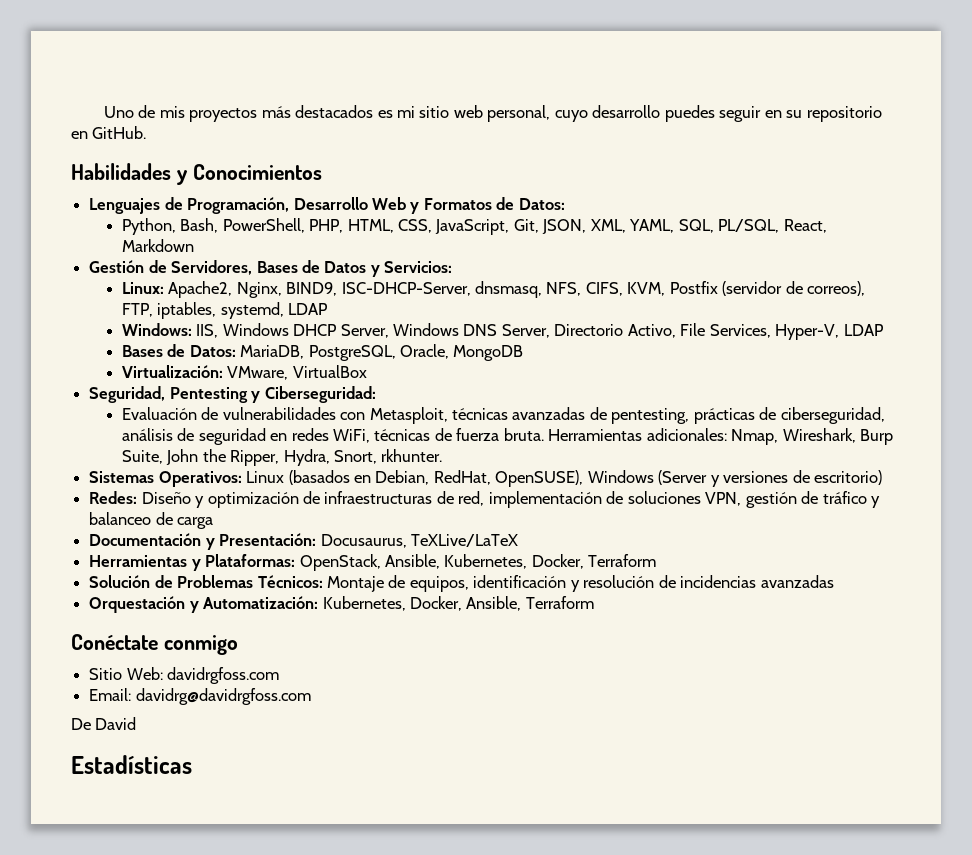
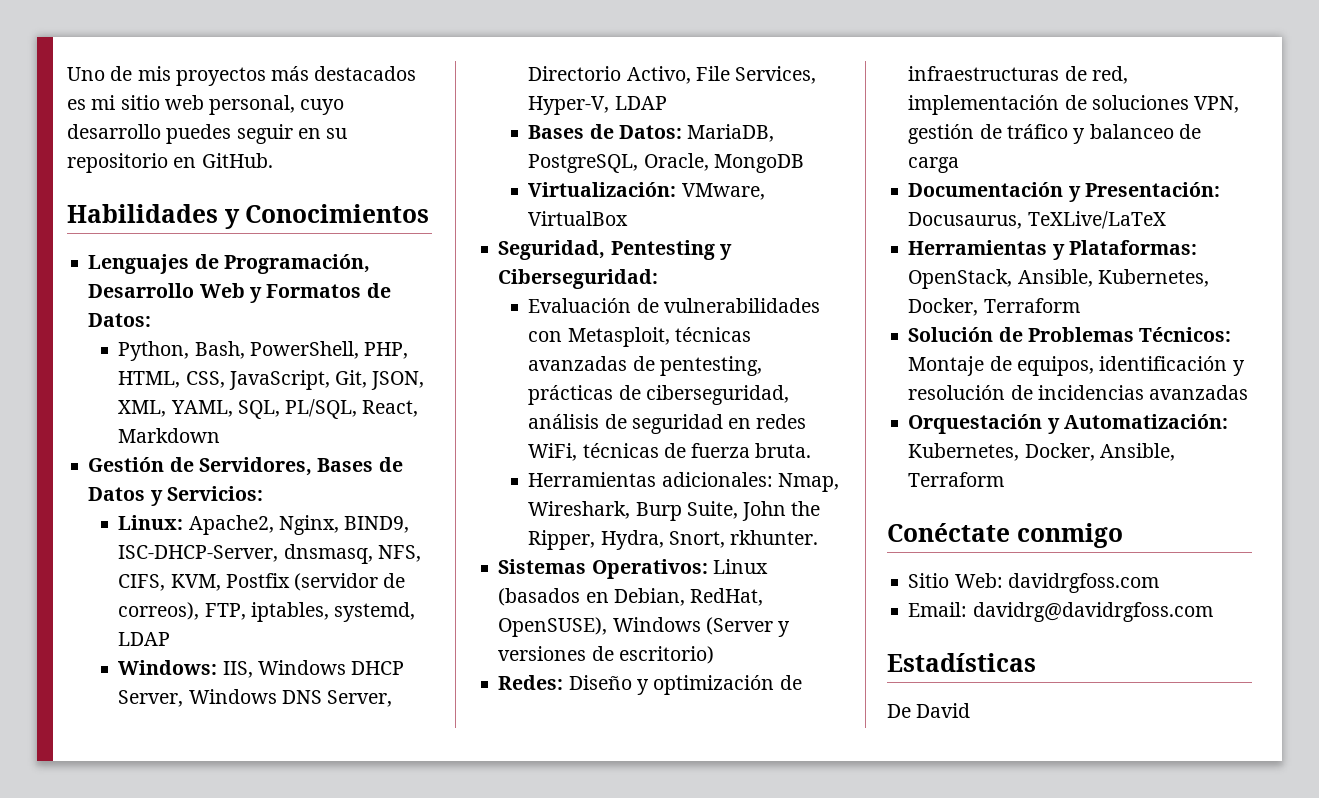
(544, 434) none -> (812, 450) //
(311, 696) none -> [887,653,1036,672] // Estadísticas
[71,755,192,774] // Estadísticas -> (971, 710) none

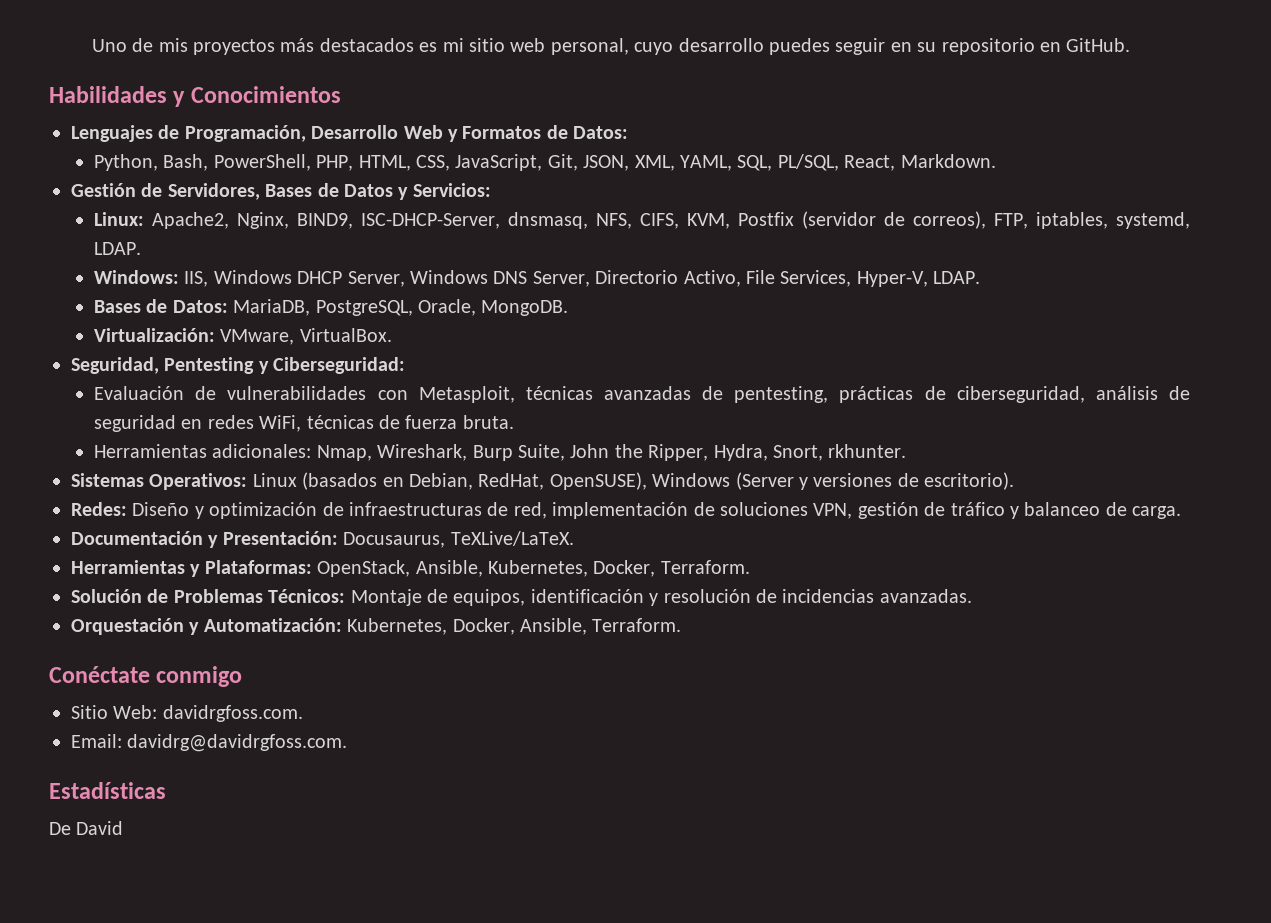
[118,428,221,443] Markdown -> [900,154,996,168] Markdown.
[118,632,171,646] LDAP -> [94,242,142,255] LDAP.
[614,96,667,110] LDAP -> [933,271,981,284] LDAP.
[713,154,804,173] MongoDB -> [481,300,569,316] MongoDB.
[528,211,629,226] VirtualBox -> [299,328,392,342] VirtualBox.
[618,646,714,664] escritorio) -> [924,472,1015,490] escritorio).
[908,157,960,173] carga -> [1132,506,1182,519] carga.
[1027,211,1166,229] TeXLive/LaTeX -> [450,531,574,546] TeXLive/LaTeX.
[983,298,1080,313] Terraform -> [660,560,750,574] Terraform.
[1149,385,1249,400] avanzadas -> [879,589,972,603] avanzadas.
[908,472,1005,487] Terraform -> [592,618,682,632] Terraform.
[1007,573,1159,593] davidrgfoss.com -> [162,705,303,722] davidrgfoss.com.
[972,602,1213,622] davidrg@davidrgfoss.com -> [127,734,348,752] davidrg@davidrgfoss.com.

